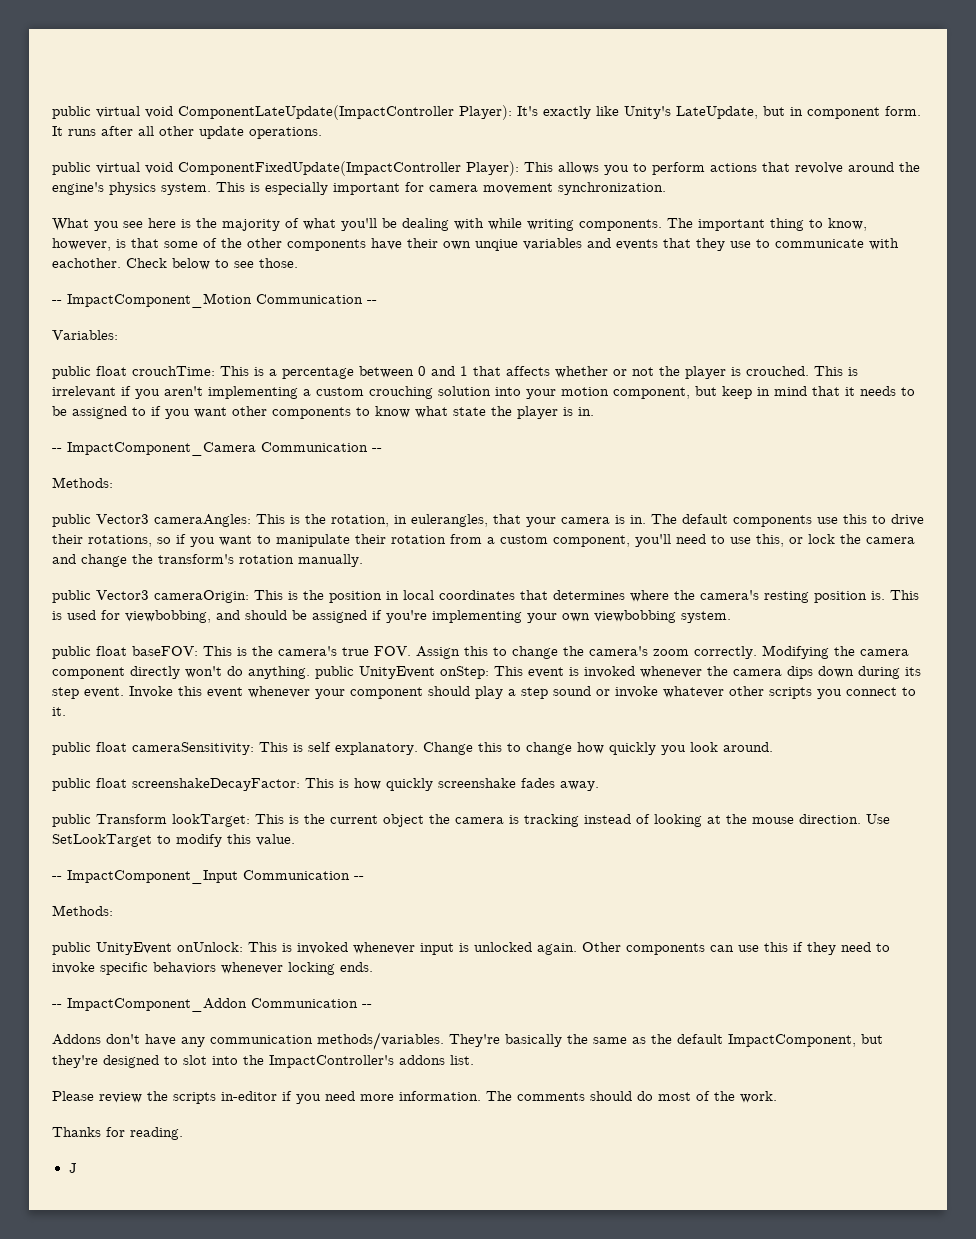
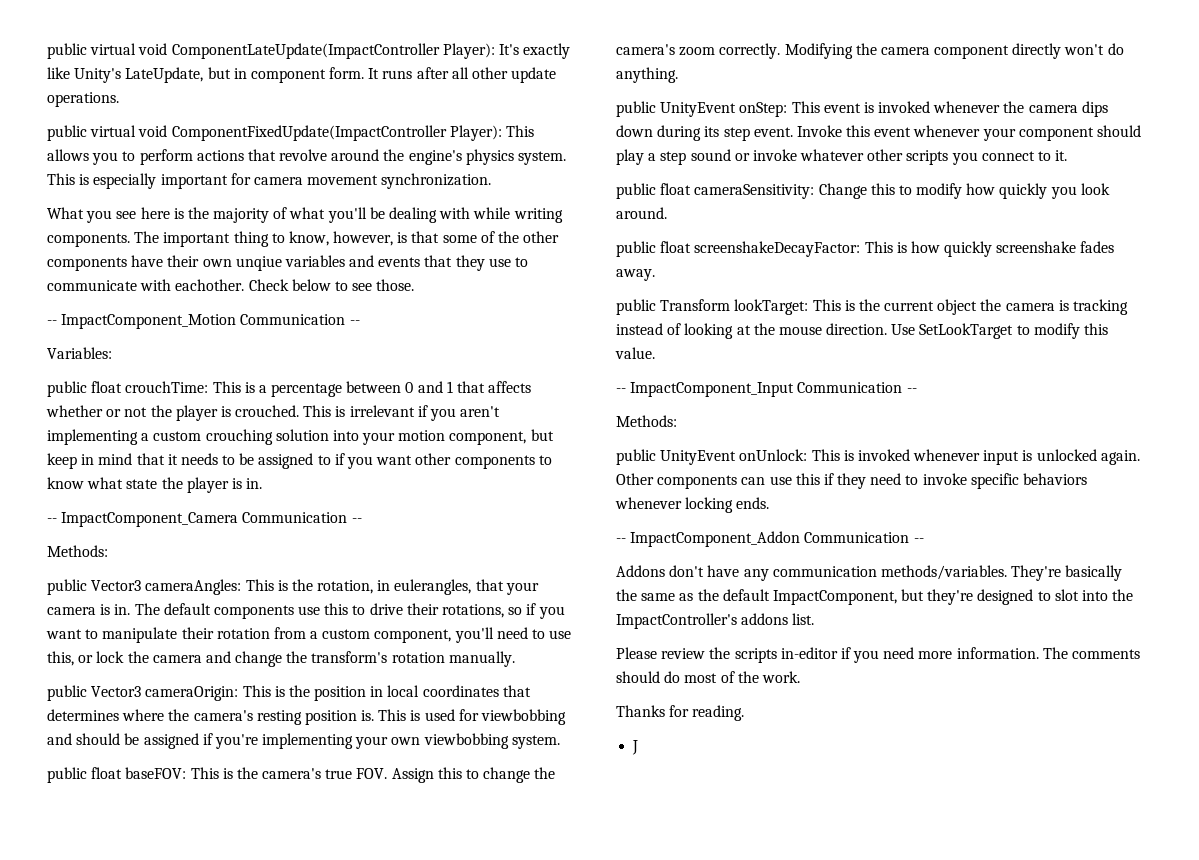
[125,610,211,623] viewbobbing, -> [481,709,567,725] viewbobbing
(310, 672) none -> (678, 75) //
[259,742,418,755] This is self explanatory. -> (815, 191) none
[526,742,572,755] change -> [916,183,963,199] modify

